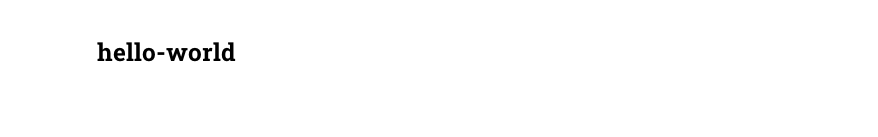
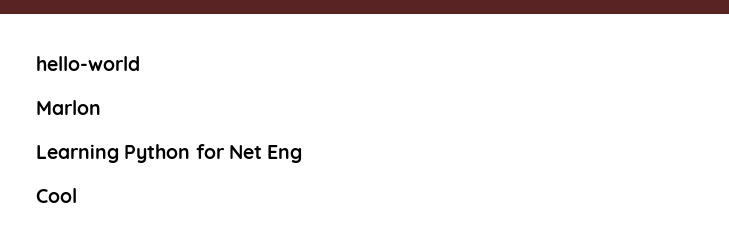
(236, 52) none -> [36,100,101,115] [36,144,303,163] [36,188,77,203] // Marlon // Learning Python for Net Eng // Cool

